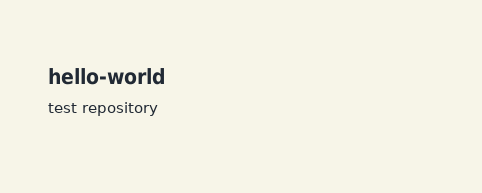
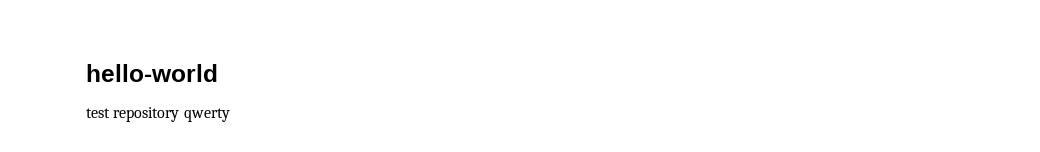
(158, 109) none -> [183,108,230,122] qwerty

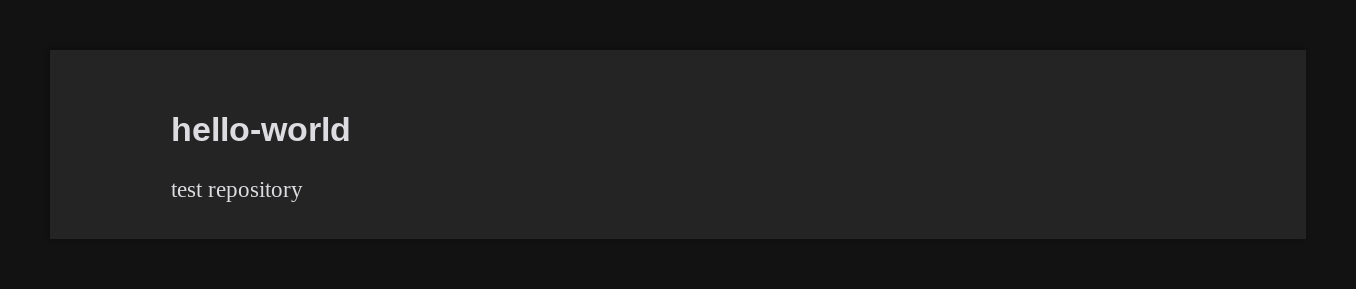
[183,108,230,122] qwerty -> (304, 192) none

